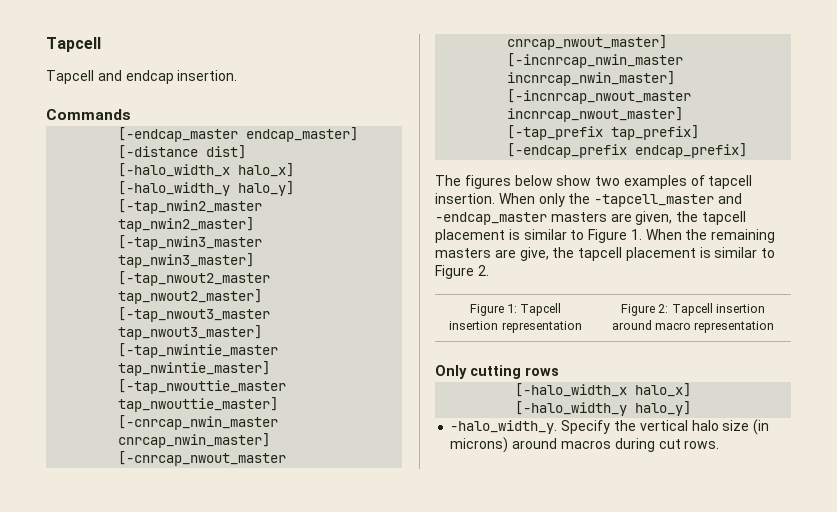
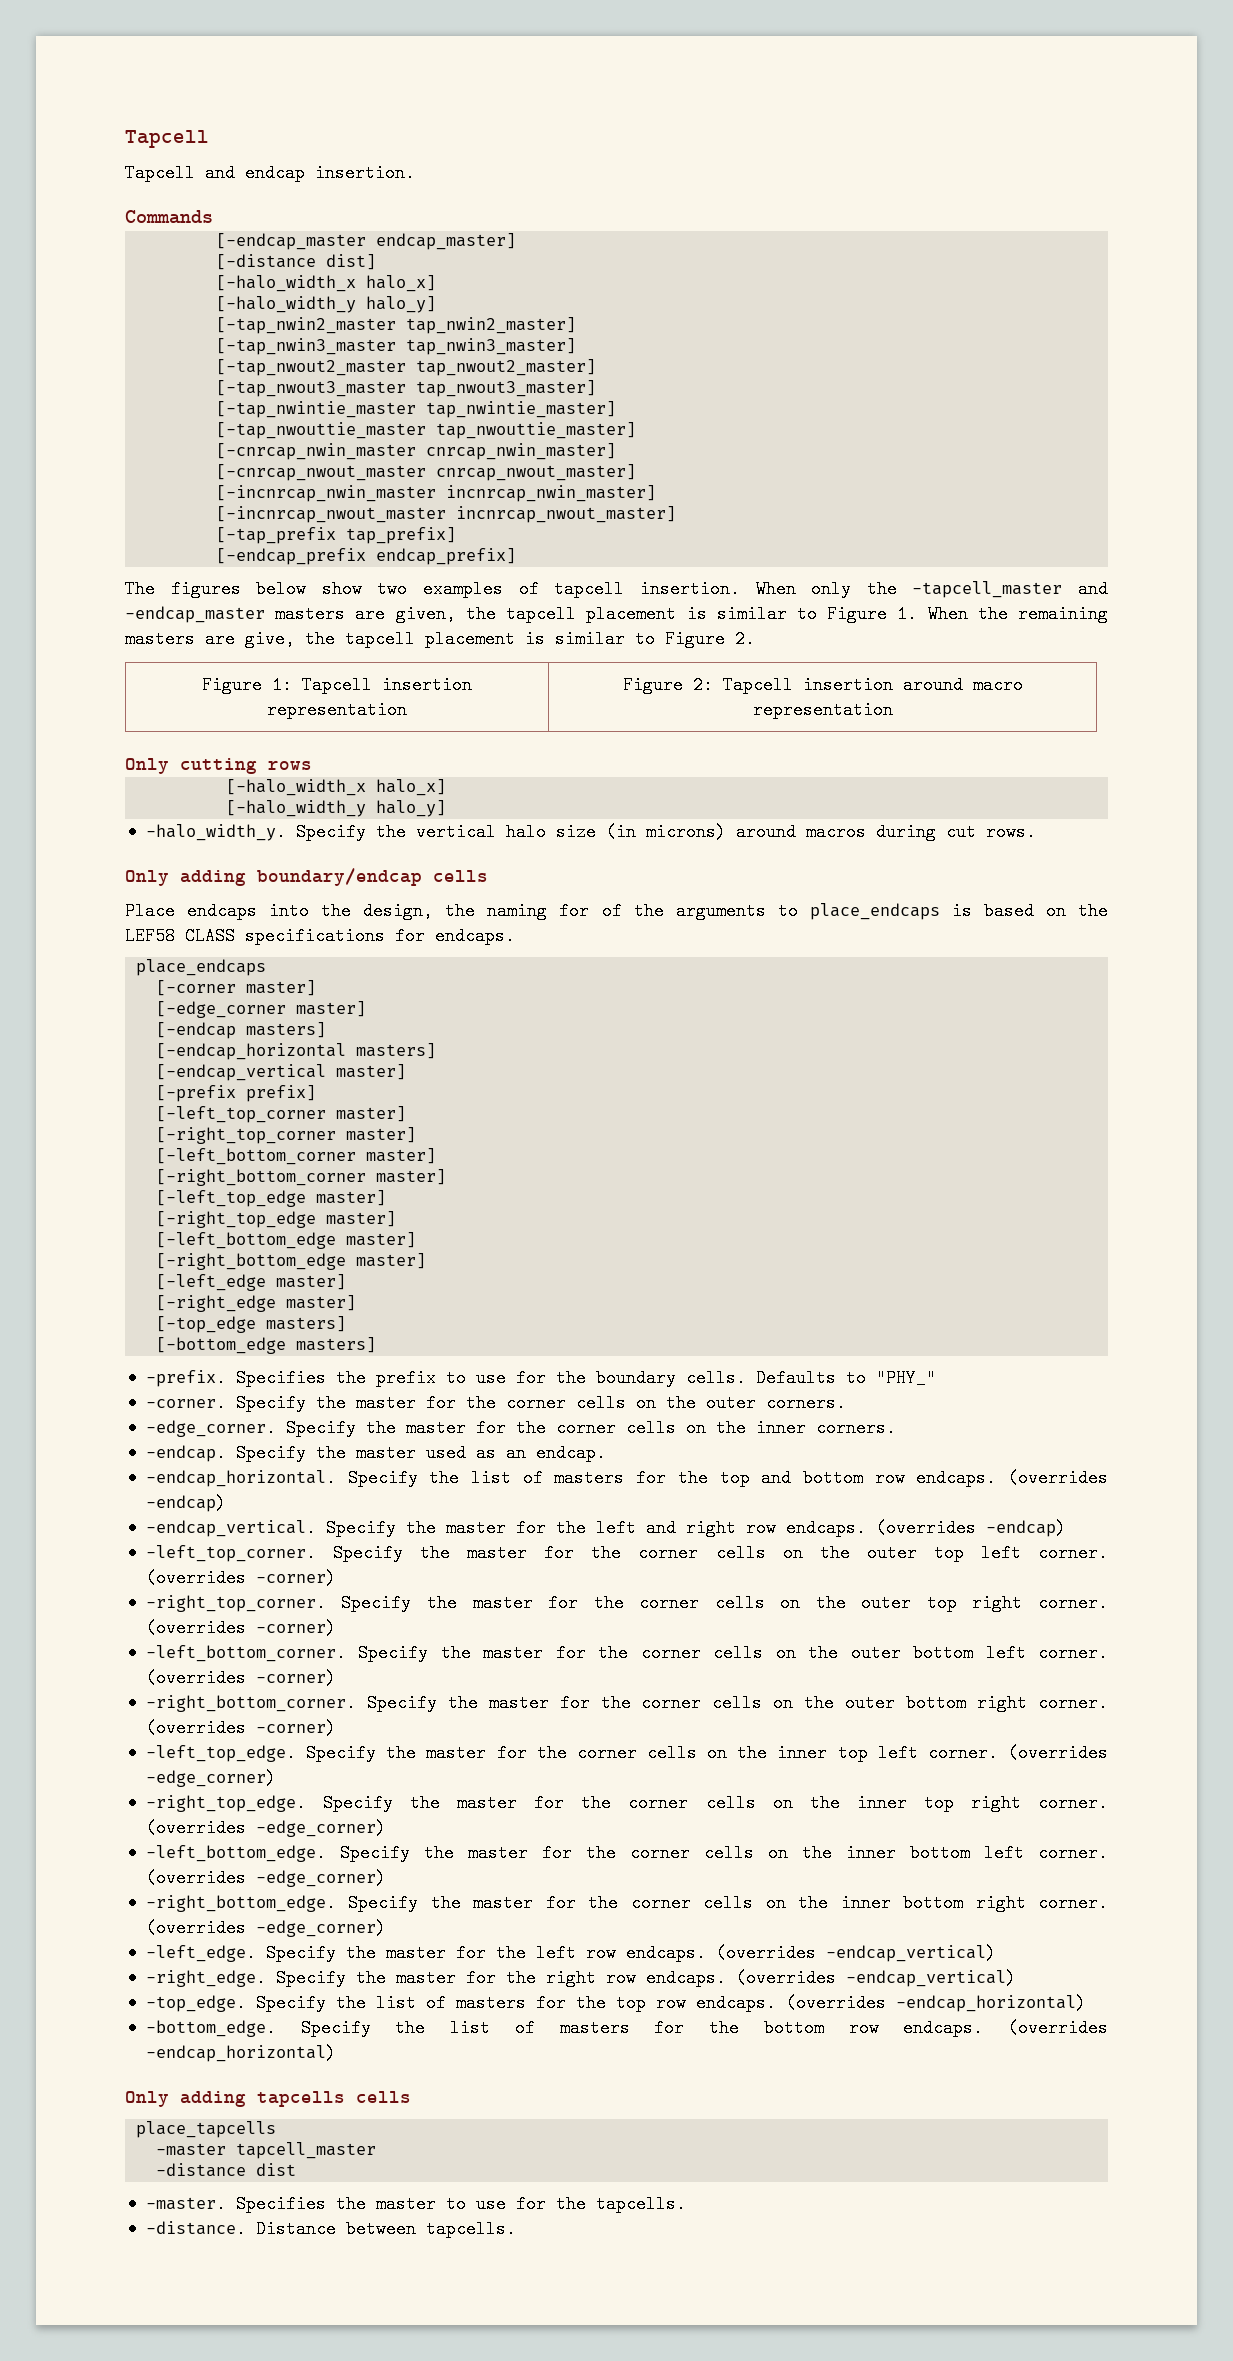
(720, 444) none -> [125,868,488,886] [125,902,1108,920] [125,927,515,945] [136,959,267,976] [156,980,317,996] [156,1001,367,1018] [156,1022,327,1039] [156,1043,437,1060] [156,1064,407,1081] [156,1085,317,1102] [156,1106,407,1123] [156,1127,417,1144] [156,1148,437,1165] [156,1169,447,1186] [156,1190,387,1207] [156,1211,397,1228] [156,1232,417,1249] [156,1253,427,1270] [156,1274,347,1291] [156,1295,357,1312] [156,1316,347,1333] [156,1337,377,1354] [145,1369,936,1387] [145,1394,846,1412] [145,1419,896,1437] [145,1444,606,1462] [145,1469,1109,1487] [145,1494,226,1512] [145,1519,1066,1537] [145,1544,1109,1562] [145,1569,336,1587] [145,1594,1108,1612] [145,1619,336,1637] [145,1644,1108,1662] [145,1669,336,1687] [145,1694,1108,1712] [145,1719,336,1737] [145,1744,1108,1762] [145,1769,276,1787] [145,1794,1109,1812] [145,1819,386,1837] [145,1844,1108,1862] [145,1869,386,1887] [145,1894,1108,1912] [145,1919,386,1937] [145,1944,996,1962] [145,1969,1016,1987] [145,1994,1086,2012] [145,2019,1108,2037] [145,2044,336,2062] [125,2091,411,2107] [136,2121,277,2138] [156,2142,377,2159] [156,2163,297,2177] [145,2195,686,2213] [145,2220,516,2238] // Only adding boundary/endcap cells // Place endcaps into the design, the naming for of the arguments to place_endcaps is based on the LEF58 CLASS specifications for endcaps. // place_endcaps // [-corner master] // [-edge_corner master] // [-endcap masters] // [-endcap_horizontal masters] // [-endcap_vertical master] // [-prefix prefix] // [-left_top_corner master] // [-right_top_corner master] // [-left_bottom_corner master] // [-right_bottom_corner master] // [-left_top_edge master] // [-right_top_edge master] // [-left_bottom_edge master] // [-right_bottom_edge master] // [-left_edge master] // [-right_edge master] // [-top_edge masters] // [-bottom_edge masters] // -prefix. Specifies the prefix to use for the boundary cells. Defaults to "PHY_" // -corner. Specify the master for the corner cells on the outer corners. // -edge_corner. Specify the master for the corner cells on the inner corners. // -endcap. Specify the master used as an endcap. // -endcap_horizontal. Specify the list of masters for the top and bottom row endcaps. (overrides -endcap) // -endcap_vertical. Specify the master for the left and right row endcaps. (overrides -endcap) // -left_top_corner. Specify the master for the corner cells on the outer top left corner. (overrides -corner) // -right_top_corner. Specify the master for the corner cells on the outer top right corner. (overrides -corner) // -left_bottom_corner. Specify the master for the corner cells on the outer bottom left corner. (overrides -corner) // -right_bottom_corner. Specify the master for the corner cells on the outer bottom right corner. (overrides -corner) // -left_top_edge. Specify the master for the corner cells on the inner top left corner. (overrides -edge_corner) // -right_top_edge. Specify the master for the corner cells on the inner top right corner. (overrides -edge_corner) // -left_bottom_edge. Specify the master for the corner cells on the inner bottom left corner. (overrides -edge_corner) // -right_bottom_edge. Specify the master for the corner cells on the inner bottom right corner. (overrides -edge_corner) // -left_edge. Specify the master for the left row endcaps. (overrides -endcap_vertical) // -right_edge. Specify the master for the right row endcaps. (overrides -endcap_vertical) // -top_edge. Specify the list of masters for the top row endcaps. (overrides -endcap_horizontal) // -bottom_edge. Specify the list of masters for the bottom row endcaps. (overrides -endcap_horizontal) // Only adding tapcells cells // place_tapcells // -master tapcell_master // -distance dist // -master. Specifies the master to use for the tapcells. // -distance. Distance between tapcells.

